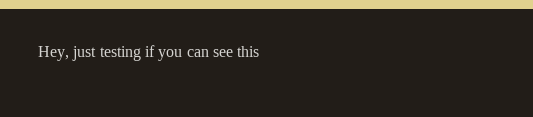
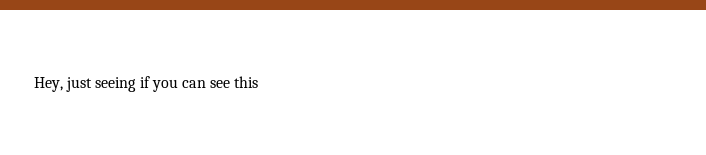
[99,46,141,61] testing -> [95,77,137,92] seeing

